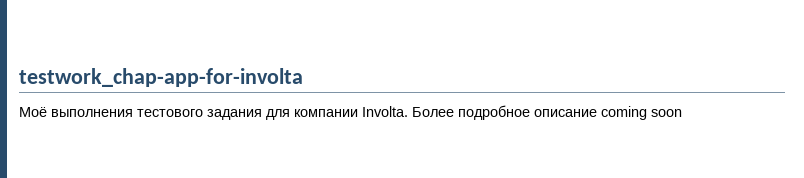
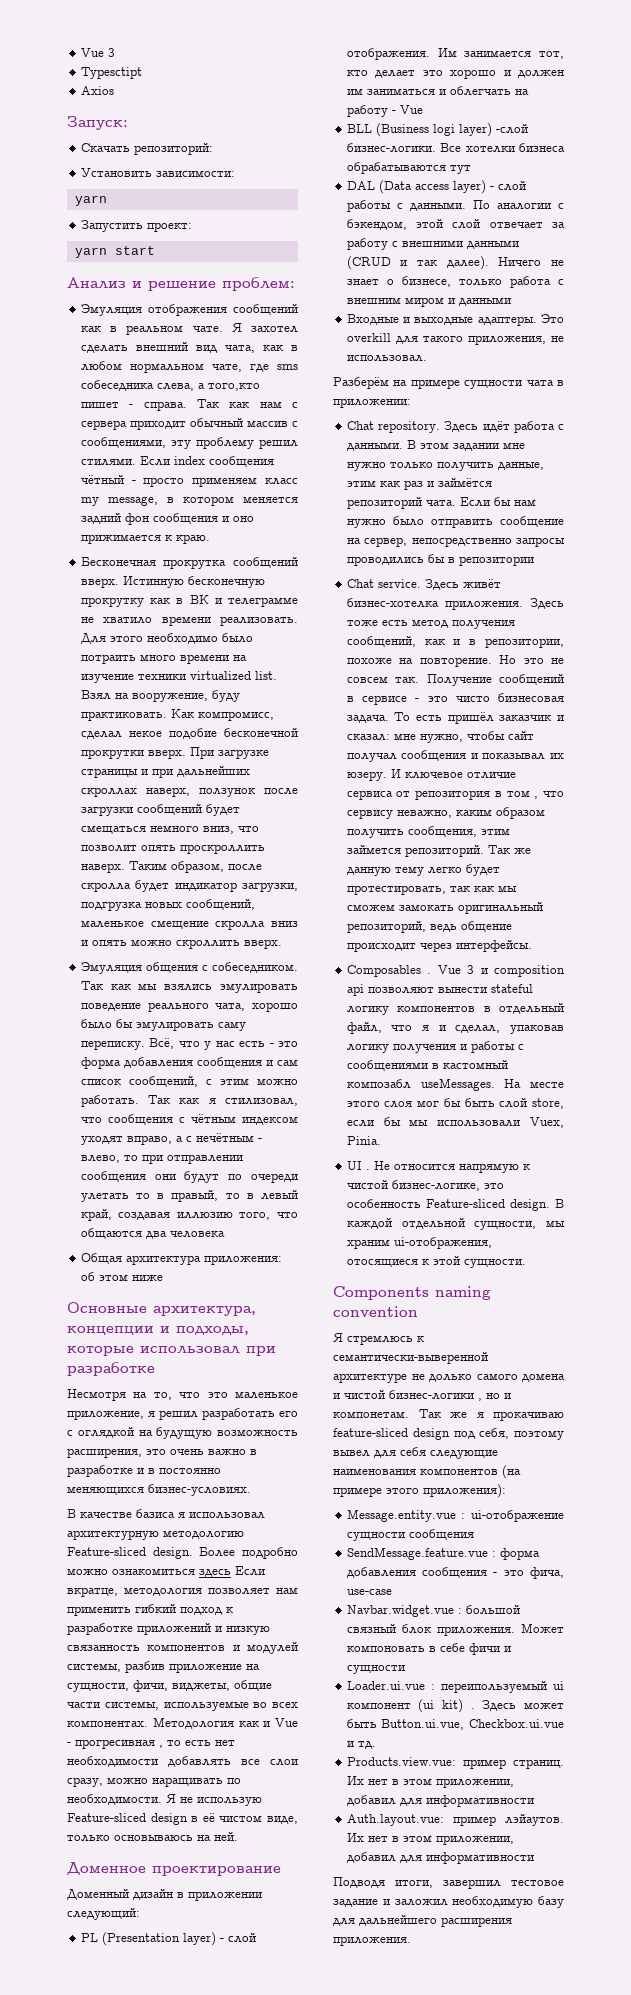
[19,68,303,87] [19,105,682,120] testwork_chap-app-for-involta // Моё выполнения тестового задания для компании Involta. Более подробное описание coming soon -> [80,48,115,57] [80,67,142,79] [80,86,114,95] [67,116,128,130] [80,143,213,155] [80,168,235,177] [74,195,107,206] [80,220,192,232] [74,246,155,258] [67,277,295,291] [80,304,298,316] [80,323,298,335] [80,342,298,353] [80,361,298,373] [80,380,260,391] [80,399,298,411] [80,418,298,430] [80,437,298,449] [80,456,274,467] [80,475,298,487] [80,496,298,506] [80,513,254,525] [80,534,210,544] [80,557,298,569] [80,576,265,588] [80,595,298,607] [80,616,298,626] [80,633,253,644] [80,654,247,664] [80,671,277,683] [80,690,240,702] [80,709,274,721] [80,728,298,739] [80,747,269,759] [80,766,250,778] [80,787,298,797] [80,804,240,816] [80,825,259,834] [80,844,265,854] [80,861,262,873] [80,880,298,892] [80,899,255,911] [80,920,298,930] [80,939,282,949] [80,962,298,974] [80,981,298,993] [80,1002,298,1012] [80,1019,246,1031] [80,1038,298,1050] [80,1057,298,1069] [80,1076,298,1087] [80,1095,298,1107] [80,1114,298,1125] [80,1133,262,1145] [80,1154,243,1164] [80,1171,298,1183] [80,1190,298,1202] [80,1209,298,1221] [80,1228,225,1239] [80,1253,282,1265] [80,1272,163,1282] [67,1302,256,1316] [67,1326,249,1335] [67,1346,276,1356] [67,1362,155,1376] [67,1389,298,1401] [67,1408,298,1420] [67,1427,298,1439] [67,1448,257,1458] [67,1465,221,1477] [67,1484,251,1496] [67,1509,265,1519] [67,1530,244,1540] [67,1547,298,1559] [67,1566,265,1577] [67,1587,298,1597] [67,1604,233,1616] [67,1623,270,1635] [67,1642,298,1654] [67,1661,260,1673] [67,1680,272,1692] [67,1701,298,1711] [67,1717,298,1729] [67,1739,235,1749] [67,1756,298,1767] [67,1777,241,1787] [67,1794,262,1806] [67,1813,298,1825] [67,1832,238,1842] [67,1862,281,1876] [67,1889,262,1901] [67,1908,140,1920] [80,1932,256,1946] [346,48,564,60] [346,69,564,79] [346,86,529,96] [346,105,423,117] [346,123,528,137] [346,143,565,153] [346,162,471,174] [346,180,526,194] [346,200,564,212] [346,219,565,230] [346,238,519,250] [346,256,564,270] [346,276,564,288] [346,297,511,307] [346,314,564,326] [346,333,564,345] [346,355,427,362] [333,377,564,389] [333,398,411,408] [346,421,564,433] [346,440,525,451] [346,462,544,471] [346,478,492,490] [346,497,536,509] [346,516,564,528] [346,537,565,547] [346,554,534,566] [346,579,501,590] [346,598,564,610] [346,619,515,629] [346,636,564,648] [346,655,564,667] [346,674,564,686] [346,693,564,705] [346,712,564,724] [346,731,534,743] [346,750,564,762] [346,769,516,781] [346,790,564,800] [346,807,545,819] [346,826,510,838] [346,845,531,857] [346,864,500,876] [346,885,517,895] [346,902,543,914] [346,921,512,933] [346,940,532,952] [346,965,565,977] [346,984,533,996] [346,1003,564,1015] [346,1022,564,1034] [346,1041,524,1053] [346,1060,508,1071] [346,1078,564,1091] [346,1098,564,1109] [346,1117,564,1128] [346,1136,381,1145] [346,1161,530,1173] [346,1180,504,1191] [346,1199,564,1211] [346,1218,565,1230] [346,1237,492,1249] [346,1256,526,1268] [333,1286,491,1300] [333,1306,418,1317] [333,1333,424,1345] [333,1352,488,1364] [333,1373,565,1383] [333,1390,511,1401] [333,1409,564,1421] [333,1428,564,1440] [333,1447,498,1459] [333,1465,521,1479] [333,1484,506,1498] [346,1509,564,1522] [346,1529,474,1541] [346,1547,540,1560] [346,1567,564,1579] [346,1589,392,1595] [346,1605,520,1617] [346,1623,564,1636] [346,1643,511,1655] [346,1665,405,1674] [346,1681,564,1693] [346,1699,564,1713] [346,1719,564,1730] [346,1741,376,1749] [346,1757,564,1769] [346,1776,514,1788] [346,1795,534,1807] [346,1814,564,1826] [346,1833,514,1845] [346,1852,534,1864] [333,1877,564,1889] [333,1896,564,1908] [333,1915,512,1927] [333,1936,411,1946] Vue 3 // Typesctipt // Axios // Запуск: // Скачать репозиторий: // Установить зависимости: // yarn // Запустить проект: // yarn start // Анализ и решение проблем: // Эмуляция отображения сообщений как в реальном чате. Я захотел сделать внешний вид чата, как в любом нормальном чате, где sms собеседника слева, а того,кто пишет - справа. Так как нам с сервера приходит обычный массив с сообщениями, эту проблему решил стилями. Если index сообщения чётный - просто применяем класс my message, в котором меняется задний фон сообщения и оно прижимается к краю. // Бесконечная прокрутка сообщений вверх. Истинную бесконечную прокрутку как в ВК и телеграмме не хватило времени реализовать. Для этого необходимо было потраить много времени на изучение техники virtualized list. Взял на вооружение, буду практиковать. Как компромисс, сделал некое подобие бесконечной прокрутки вверх. При загрузке страницы и при дальнейших скроллах наверх, ползунок после загрузки сообщений будет смещаться немного вниз, что позволит опять проскроллить наверх. Таким образом, после скролла будет индикатор загрузки, подгрузка новых сообщений, маленькое смещение скролла вниз и опять можно скроллить вверх. // Эмуляция общения с собеседником. Так как мы взялись эмулировать поведение реального чата, хорошо было бы эмулировать саму переписку. Всё, что у нас есть - это форма добавления сообщения и сам список сообщений, с этим можно работать. Так как я стилизовал, что сообщения с чётным индексом уходят вправо, а с нечётным - влево, то при отправлении сообщения они будут по очереди улетать то в правый, то в левый край, создавая иллюзию того, что общаются два человека // Общая архитектура приложения: об этом ниже // Основные архитектура, концепции и подходы, которые использовал при разработке // Несмотря на то, что это маленькое приложение, я решил разработать его с оглядкой на будущую возможность расширения, это очень важно в разработке и в постоянно меняющихся бизнес-условиях. // В качестве базиса я использовал архитектурную методологию Feature-sliced design. Более подробно можно ознакомиться здесь Если вкратце, методология позволяет нам применить гибкий подход к разработке приложений и низкую связанность компонентов и модулей системы, разбив приложение на сущности, фичи, виджеты, общие части системы, используемые во всех компонентах. Методология как и Vue - прогресивная , то есть нет необходимости добавлять все слои сразу, можно наращивать по необходимости. Я не использую Feature-sliced design в её чистом виде, только основываюсь на ней. // Доменное проектирование // Доменный дизайн в приложении следующий: // PL (Presentation layer) - слой отображения. Им занимается тот, кто делает это хорошо и должен им заниматься и облегчать на работу - Vue // BLL (Business logi layer) -слой бизнес-логики. Все хотелки бизнеса обрабатываются тут // DAL (Data access layer) - слой работы с данными. По аналогии с бэкендом, этой слой отвечает за работу с внешними данными (CRUD и так далее). Ничего не знает о бизнесе, только работа с внешним миром и данными // Входные и выходные адаптеры. Это overkill для такого приложения, не использовал. // Разберём на примере сущности чата в приложении: // Chat repository. Здесь идёт работа с данными. В этом задании мне нужно только получить данные, этим как раз и займётся репозиторий чата. Если бы нам нужно было отправить сообщение на сервер, непосредственно запросы проводились бы в репозитории // Chat service. Здесь живёт бизнес-хотелка приложения. Здесь тоже есть метод получения сообщений, как и в репозитории, похоже на повторение. Но это не совсем так. Получение сообщений в сервисе - это чисто бизнесовая задача. То есть пришёл заказчик и сказал: мне нужно, чтобы сайт получал сообщения и показывал их юзеру. И ключевое отличие сервиса от репозитория в том , что сервису неважно, каким образом получить сообщения, этим займется репозиторий. Так же данную тему легко будет протестировать, так как мы сможем замокать оригинальный репозиторий, ведь общение происходит через интерфейсы. // Composables . Vue 3 и composition api позволяют вынести stateful логику компонентов в отдельный файл, что я и сделал, упаковав логику получения и работы с сообщениями в кастомный композабл useMessages. На месте этого слоя мог бы быть слой store, если бы мы использовали Vuex, Pinia. // UI . Не относится напрямую к чистой бизнес-логике, это особенность Feature-sliced design. В каждой отдельной сущности, мы храним ui-отображения, отосящиеся к этой сущности. // Components naming convention // Я стремлюсь к семантически-выверенной архитектуре не долько самого домена и чистой бизнес-логики , но и компонетам. Так же я прокачиваю feature-sliced design под себя, поэтому вывел для себя следующие наименования компонентов (на примере этого приложения): // Message.entity.vue : ui-отображение сущности сообщения // SendMessage.feature.vue : форма добавления сообщения - это фича, use-case // Navbar.widget.vue : большой связный блок приложения. Может компоновать в себе фичи и сущности // Loader.ui.vue : переипользуемый ui компонент (ui kit) . Здесь может быть Button.ui.vue, Checkbox.ui.vue и тд. // Products.view.vue: пример страниц. Их нет в этом приложении, добавил для информативности // Auth.layout.vue: пример лэйаутов. Их нет в этом приложении, добавил для информативности // Подводя итоги, завершил тестовое задание и заложил необходимую базу для дальнейшего расширения приложения.

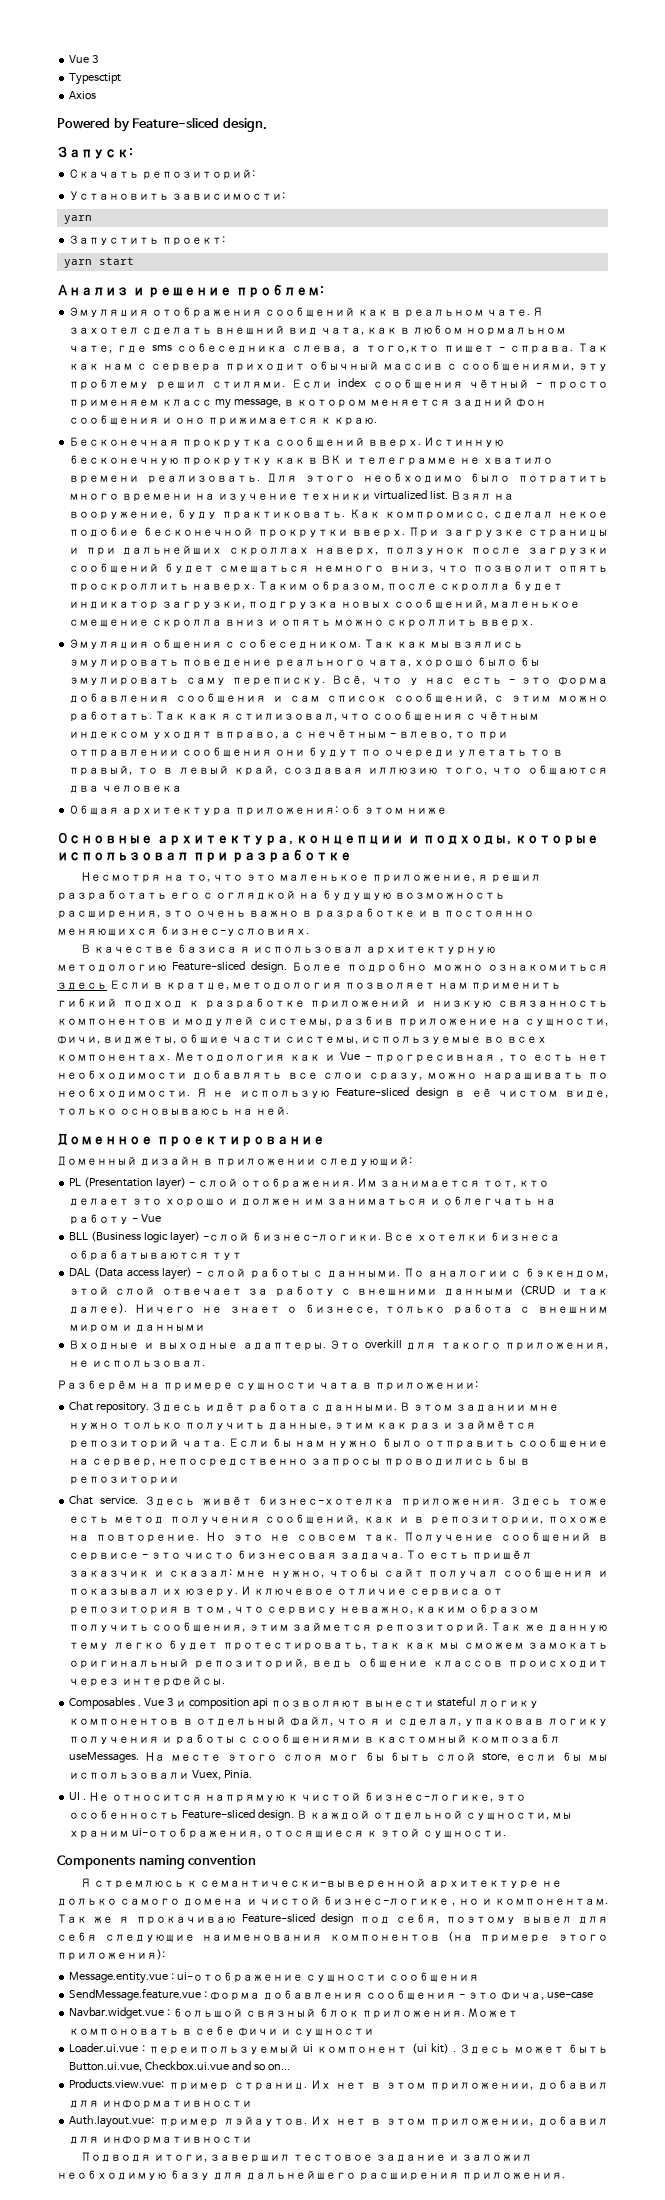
(114, 90) none -> [57,117,267,132] // Powered by Feature-sliced design.
[80,654,136,664] потраить -> [518,475,608,484] потратить
[67,1587,118,1597] вкратце, -> [152,982,229,991] в кратце,
[432,124,455,136] logi -> [144,1232,169,1243] logic
(512, 926) none -> [432,1660,503,1667] классов
[389,1390,474,1400] бизнес-логики -> [323,1896,450,1905] бизнес-логике
[333,1411,409,1418] компонетам. -> [495,1898,608,1905] компонентам.
[333,1428,408,1437] feature-sliced -> [241,1913,315,1923] Feature-sliced
[346,1741,376,1749] и тд. -> [232,2061,290,2071] and so on...

